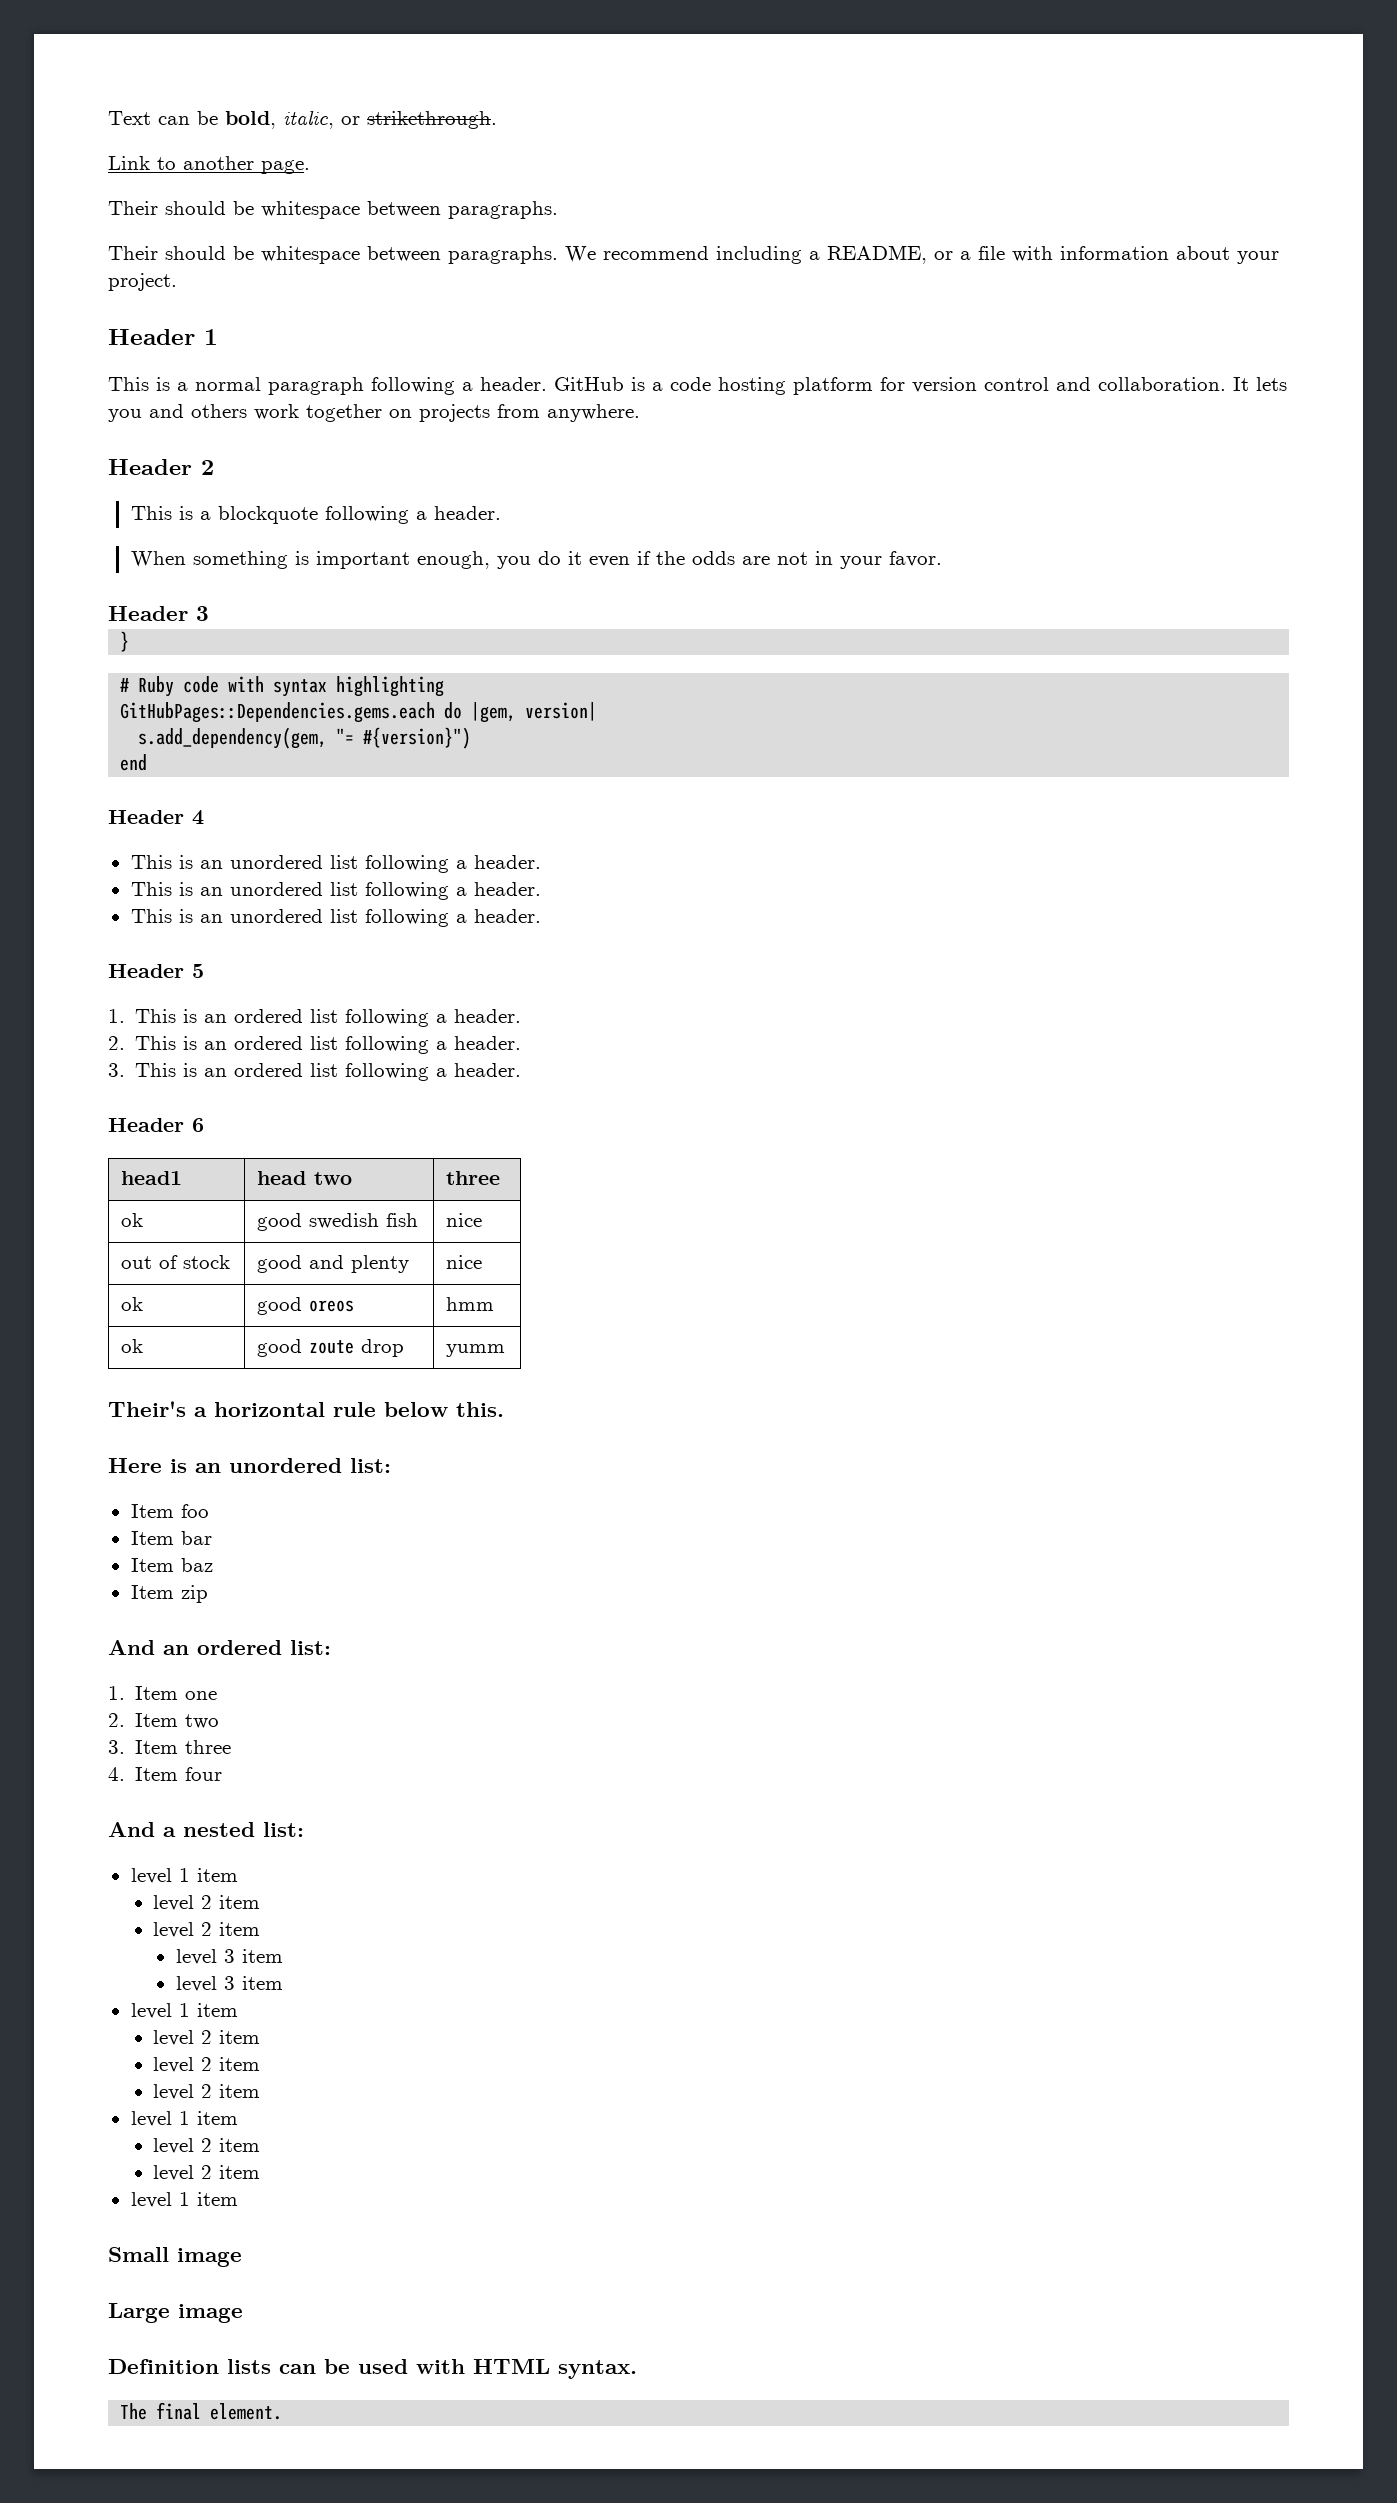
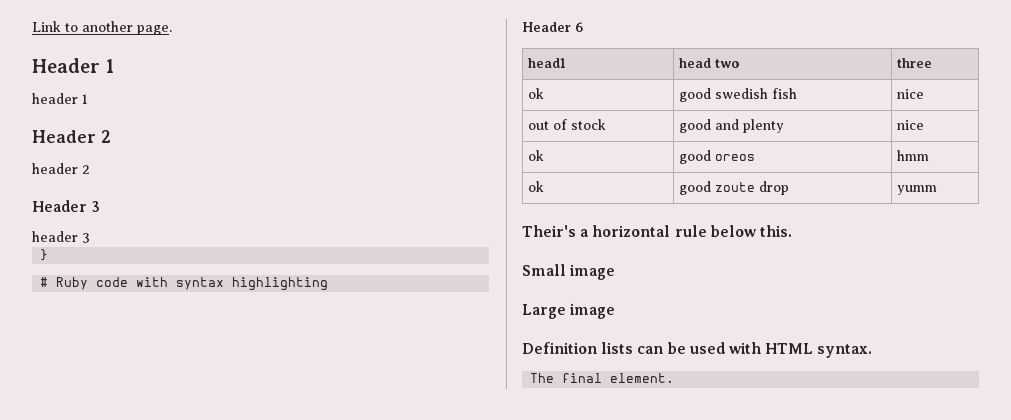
[108,110,497,129] [108,156,310,174] [108,201,558,219] [108,245,1279,264] [108,273,177,291] [108,329,218,345] [108,377,1287,395] [108,404,640,422] [108,459,214,475] [130,506,501,524] [130,551,942,569] Text can be bold, italic, or strikethrough. // Link to another page. // Their should be whitespace between paragraphs. // Their should be whitespace between paragraphs. We recommend including a README, or a file with information about your project. // Header 1 // This is a normal paragraph following a header. GitHub is a code hosting platform for version control and collaboration. It lets you and others work together on projects from anywhere. // Header 2 // This is a blockquote following a header. // When something is important enough, you do it even if the odds are not in your favor. -> [32,21,172,35] [32,58,115,73] [32,93,88,104] [32,130,111,143] [32,163,90,174] Link to another page. // Header 1 // header 1 // Header 2 // header 2
(209, 613) none -> [32,231,90,243] // header 3
[120,702,598,723] [138,727,472,749] [120,754,148,771] [108,810,204,825] [130,855,541,873] [130,882,541,900] [130,909,541,927] [108,964,204,978] [108,1009,522,1027] [108,1036,522,1054] [108,1063,522,1081] // GitHubPages::Dependencies.gems.each do |gem, version| // s.add_dependency(gem, "= #{version}") // end // Header 4 // This is an unordered list following a header. // This is an unordered list following a header. // This is an unordered list following a header. // Header 5 // 1. This is an ordered list following a header. // 2. This is an ordered list following a header. // 3. This is an ordered list following a header. -> (329, 284) none
[108,1458,391,1473] [130,1504,209,1518] [130,1531,212,1545] [130,1558,213,1572] [130,1585,208,1603] [108,1640,331,1655] [108,1686,218,1700] [108,1713,220,1729] [108,1740,232,1754] [108,1767,223,1781] [108,1822,304,1837] [130,1868,238,1884] [153,1895,261,1911] [153,1922,261,1938] [175,1949,283,1965] [175,1976,283,1992] [130,2003,238,2019] [153,2030,261,2046] [153,2057,261,2073] [153,2084,261,2100] [130,2111,238,2127] [153,2138,261,2154] [153,2165,261,2181] [130,2192,238,2208] // Here is an unordered list: // Item foo // Item bar // Item baz // Item zip // And an ordered list: // 1. Item one // 2. Item two // 3. Item three // 4. Item four // And a nested list: // level 1 item // level 2 item // level 2 item // level 3 item // level 3 item // level 1 item // level 2 item // level 2 item // level 2 item // level 1 item // level 2 item // level 2 item // level 1 item -> (792, 231) none

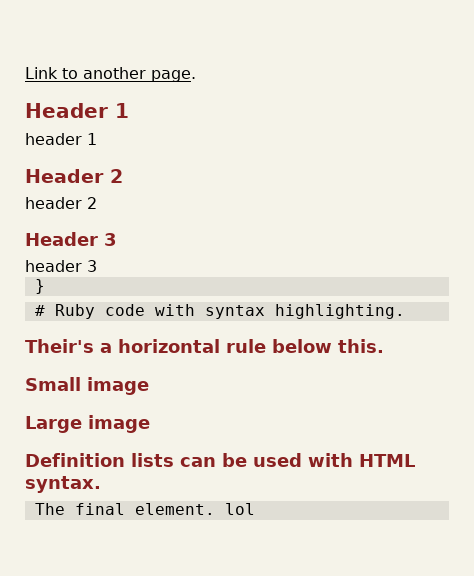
[232,277,329,291] [522,22,583,32] [527,58,566,68] [678,58,740,68] [896,58,932,68] [527,88,544,99] [678,88,797,102] [896,89,924,99] [527,119,606,130] [678,119,784,133] [896,120,924,130] [527,150,544,161] [678,150,755,164] [896,150,929,161] [527,181,544,192] [678,181,789,195] [896,185,937,195] highlighting // Header 6 // head1 | head two | three // ok | good swedish fish | nice // out of stock | good and plenty | nice // ok | good oreos | hmm // ok | good zoute drop | yumm -> [274,304,405,319] highlighting.
(675, 378) none -> [224,503,255,515] lol

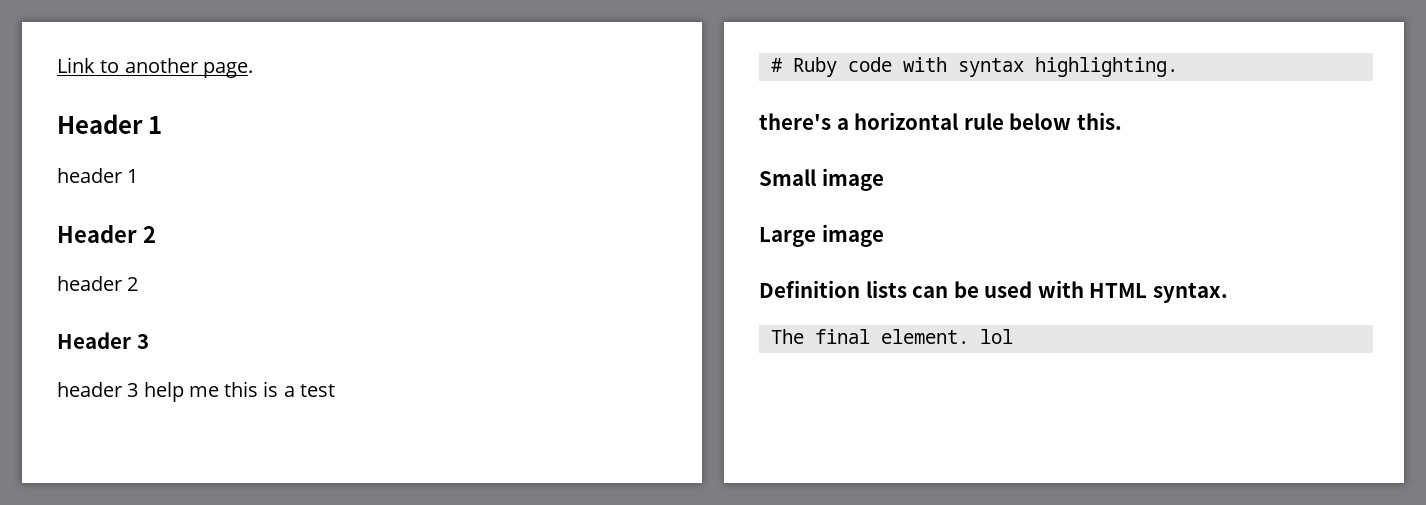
[34,279,45,294] // } -> [143,381,335,402] help me this is a test
[25,339,94,353] Their's -> [759,113,831,130] there's

